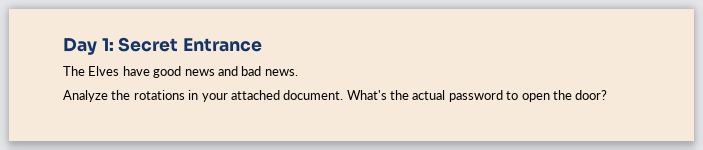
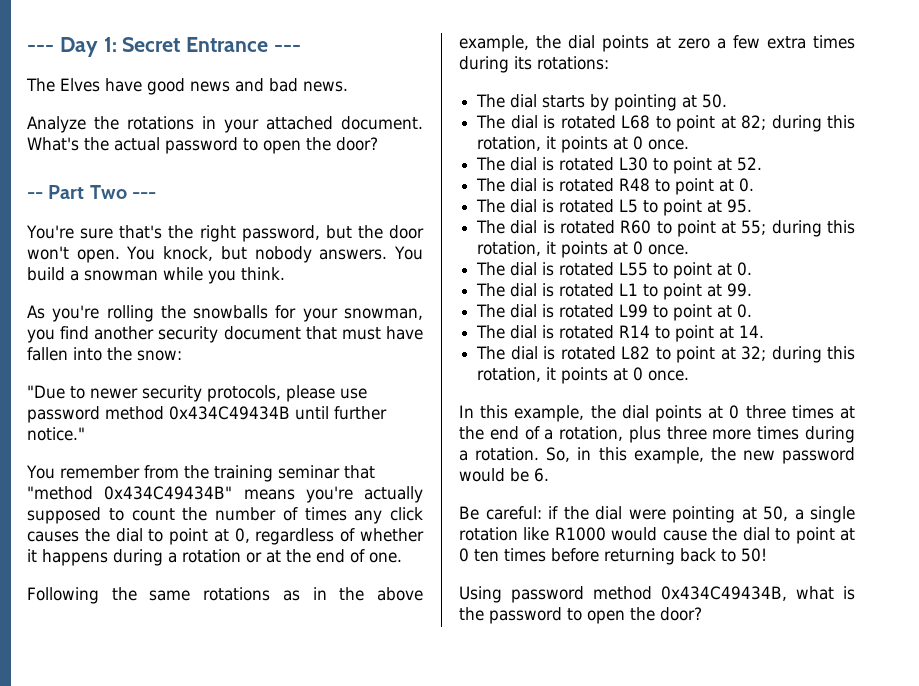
(63, 46) none -> [27,45,54,52] ---
(263, 45) none -> [274,45,302,52] ---
(608, 95) none -> [27,185,157,199] [26,225,424,242] [27,246,424,263] [27,267,285,284] [27,305,423,322] [27,326,424,343] [27,347,182,361] [27,385,367,402] [27,406,387,423] [27,427,85,441] [26,465,375,482] [27,486,423,503] [27,507,423,524] [27,528,424,545] [27,549,402,566] [27,587,424,604] [459,35,855,52] [459,56,609,73] [476,94,728,111] [476,115,856,132] [477,136,690,153] [476,157,763,174] [476,178,755,195] [476,199,753,216] [476,220,856,237] [477,241,690,258] [476,262,753,279] [476,283,753,300] [476,304,753,321] [476,325,765,342] [476,346,856,363] [477,367,690,384] [459,405,855,422] [459,426,855,443] [459,447,855,464] [459,468,549,482] [459,506,855,523] [459,527,856,544] [459,548,767,565] [459,586,855,603] [459,607,702,624] // -- Part Two --- // You're sure that's the right password, but the door won't open. You knock, but nobody answers. You build a snowman while you think. // As you're rolling the snowballs for your snowman, you find another security document that must have fallen into the snow: // "Due to newer security protocols, please use password method 0x434C49434B until further notice." // You remember from the training seminar that "method 0x434C49434B" means you're actually supposed to count the number of times any click causes the dial to point at 0, regardless of whether it happens during a rotation or at the end of one. // Following the same rotations as in the above example, the dial points at zero a few extra times during its rotations: // The dial starts by pointing at 50. // The dial is rotated L68 to point at 82; during this rotation, it points at 0 once. // The dial is rotated L30 to point at 52. // The dial is rotated R48 to point at 0. // The dial is rotated L5 to point at 95. // The dial is rotated R60 to point at 55; during this rotation, it points at 0 once. // The dial is rotated L55 to point at 0. // The dial is rotated L1 to point at 99. // The dial is rotated L99 to point at 0. // The dial is rotated R14 to point at 14. // The dial is rotated L82 to point at 32; during this rotation, it points at 0 once. // In this example, the dial points at 0 three times at the end of a rotation, plus three more times during a rotation. So, in this example, the new password would be 6. // Be careful: if the dial were pointing at 50, a single rotation like R1000 would cause the dial to point at 0 ten times before returning back to 50! // Using password method 0x434C49434B, what is the password to open the door?

